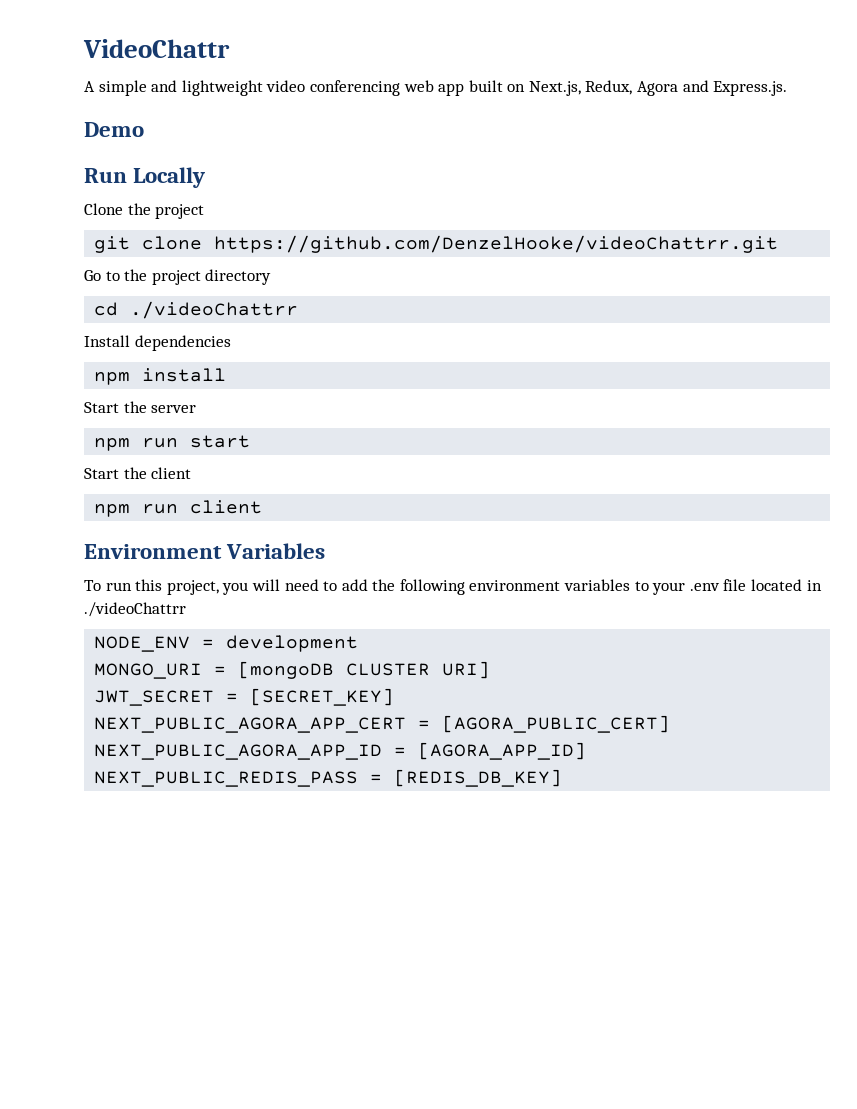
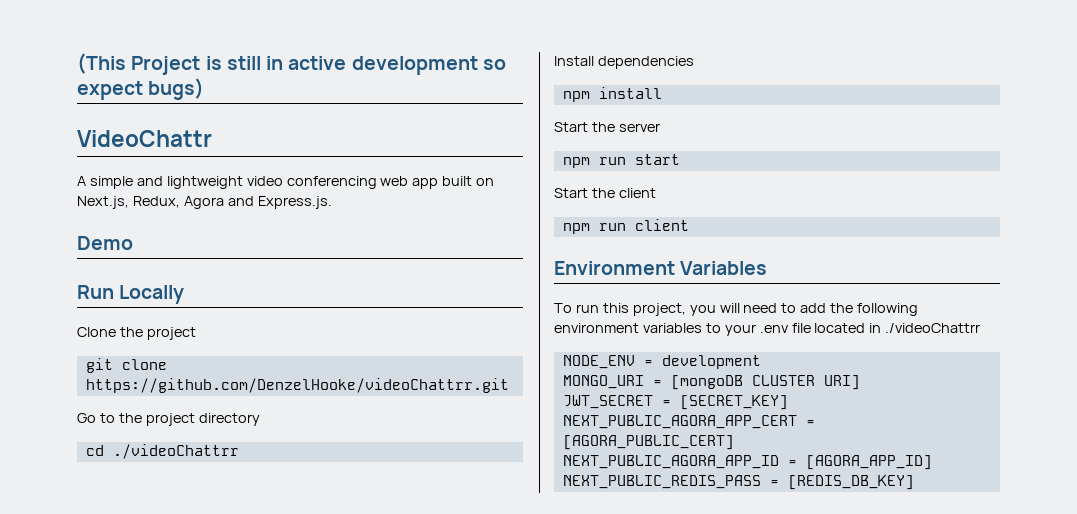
(83, 48) none -> [77,53,506,75] [77,78,205,100] (This Project is still in active development so expect bugs) //

